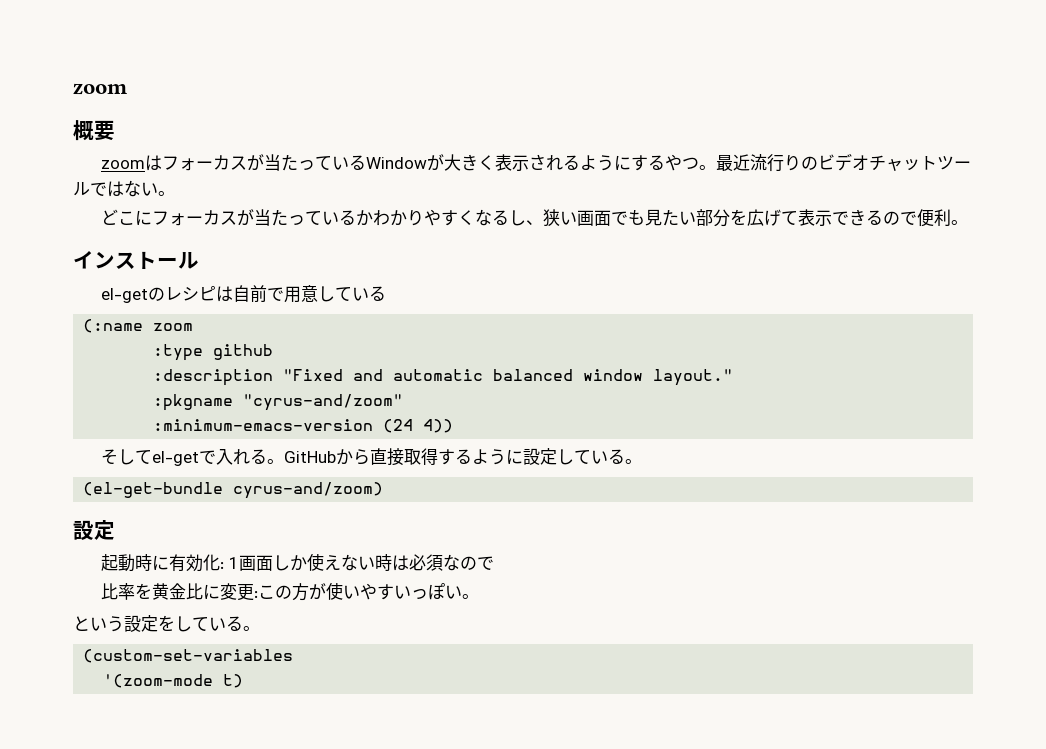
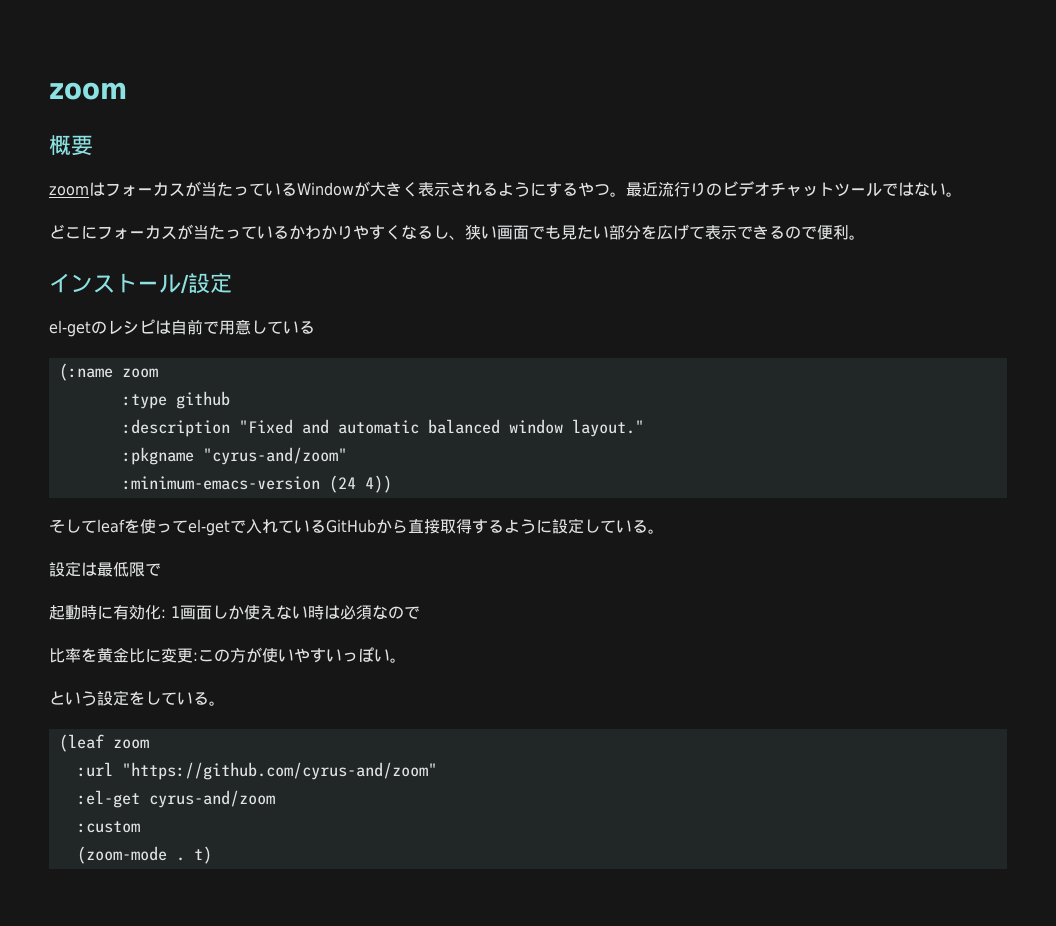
(199, 260) none -> [181,273,232,294] /設定
(153, 457) none -> [97,519,188,534] leafを使って
[250,449,285,464] る。 -> [278,520,326,533] ている
[83,482,384,499] [73,520,115,540] // (el-get-bundle cyrus-and/zoom) // 設定 -> [49,561,161,577] // 設定は最低限で
[83,649,294,663] [103,674,214,688] (custom-set-variables // '(zoom-mode -> [58,734,149,752] [76,762,437,780] [76,790,275,808] [76,821,140,833] [76,846,185,864] (leaf zoom // :url "https://github.com/cyrus-and/zoom" // :el-get cyrus-and/zoom // :custom // (zoom-mode .

